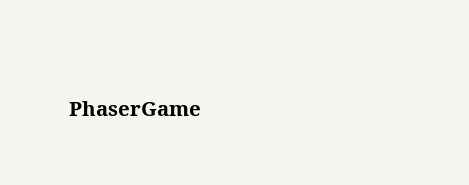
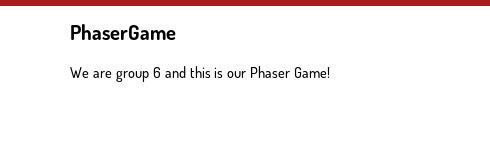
(201, 108) none -> [70,66,331,82] // We are group 6 and this is our Phaser Game!

